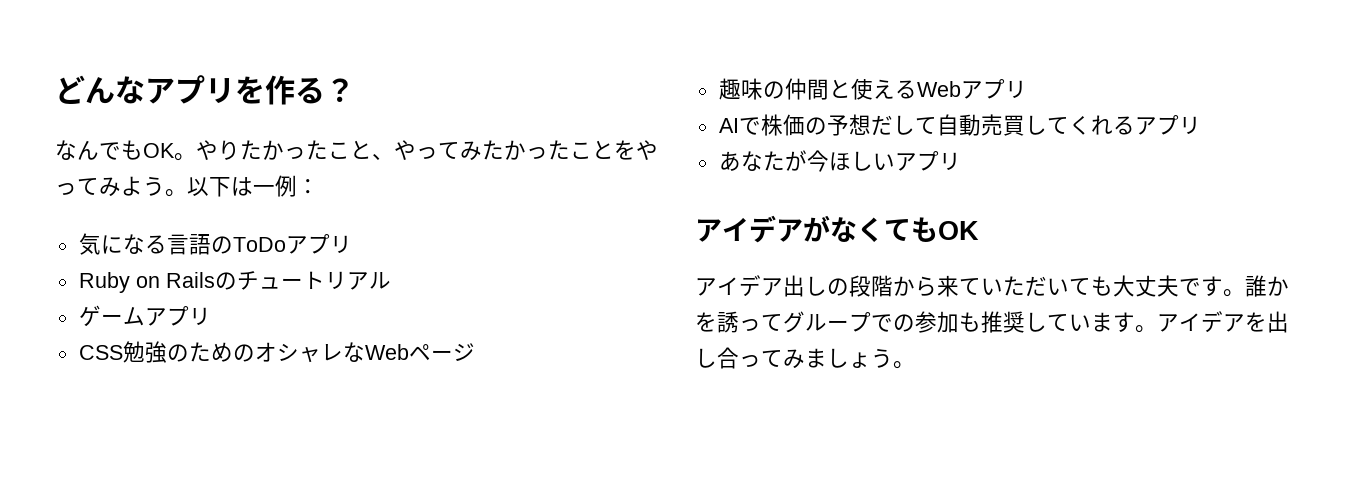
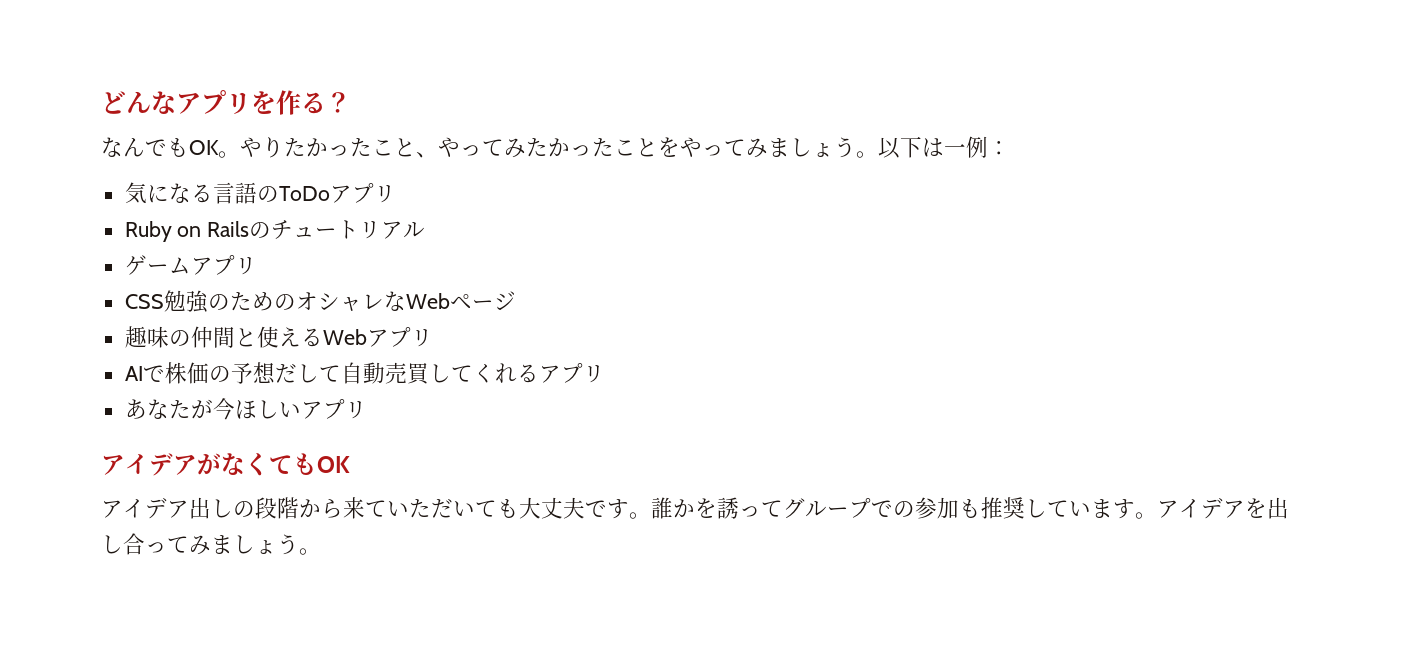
[121,176,143,196] よ -> [768,138,834,157] ましょ

